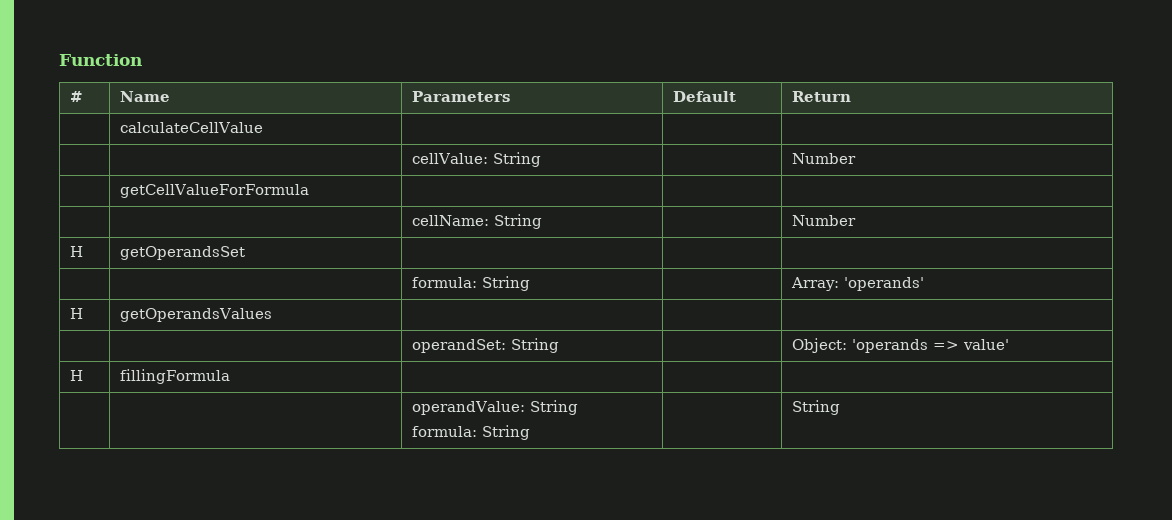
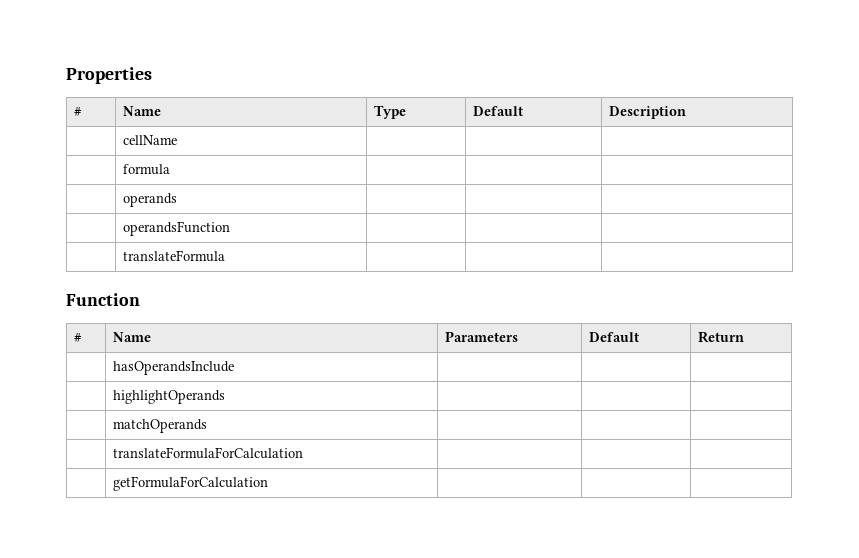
(59, 60) none -> [66,67,152,84] [74,107,83,116] [123,106,162,116] [374,105,407,119] [473,106,524,116] [609,106,687,119] [123,135,178,145] [123,164,171,175] [123,193,178,207] [123,221,231,236] [123,250,226,262] Properties // # | Name | Type | Default | Description // | cellName | | | // | formula | | | // | operands | | | // | operandsFunction | | | // | translateFormula | | | //
[120,122,264,133] [412,152,542,167] [792,153,857,164] [120,184,310,198] [412,214,543,229] [792,215,857,226] [70,246,84,257] [120,246,246,260] [412,276,531,291] [791,277,925,291] [70,308,84,319] [120,308,273,322] [412,338,560,353] [792,338,1010,353] [70,370,84,381] [120,369,231,384] [412,400,579,415] [412,425,531,440] [792,400,841,415] calculateCellValue | | | // | | cellValue: String | | Number // | getCellValueForFormula | | | // | | cellName: String | | Number // H | getOperandsSet | | | // | | formula: String | | Array: 'operands' // H | getOperandsValues | | | // | | operandSet: String | | Object: 'operands => value' // H | fillingFormula | | | // | | operandValue: String // formula: String | | String -> [113,361,235,375] [113,390,226,404] [113,419,208,433] [113,447,304,459] [113,476,269,491] hasOperandsInclude | | | // | highlightOperands | | | // | matchOperands | | | // | translateFormulaForCalculation | | | // | getFormulaForCalculation | | |

